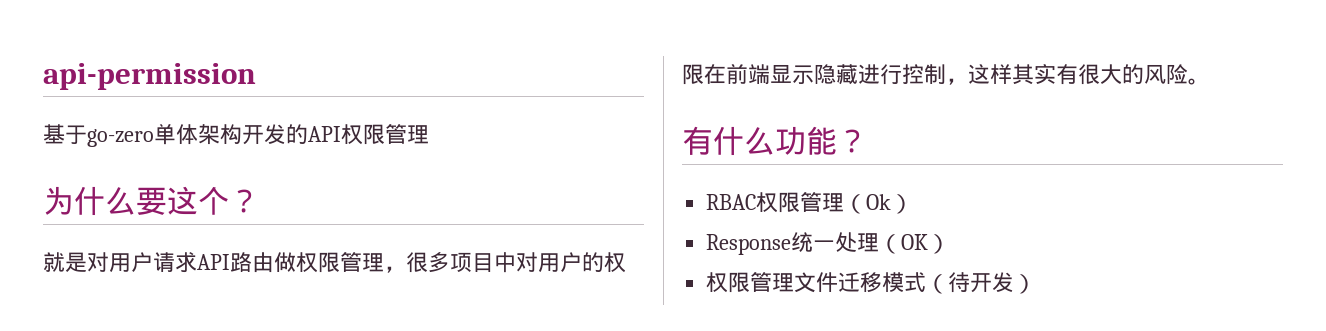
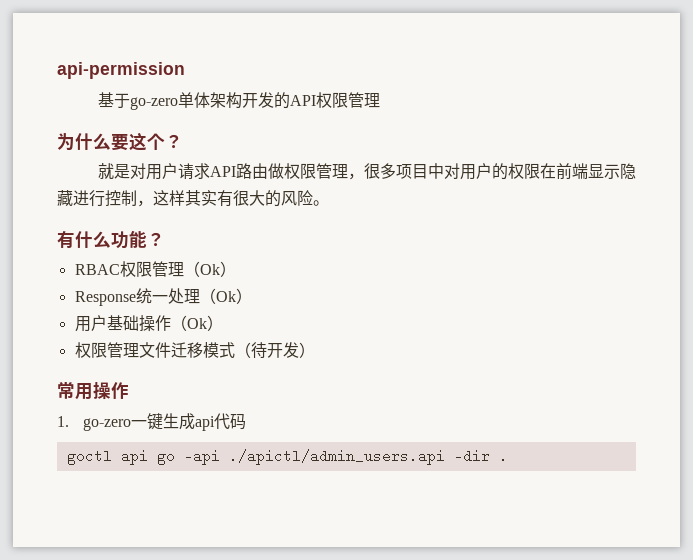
[901,234,929,250] OK -> [215,288,252,304] [74,315,207,332] Ok） // 用户基础操作（Ok
(1037, 284) none -> [57,382,129,400] [57,413,247,431] [66,449,508,465] // 常用操作 // 1. go-zero一键生成api代码 // goctl api go -api ./apictl/admin_users.api -dir .

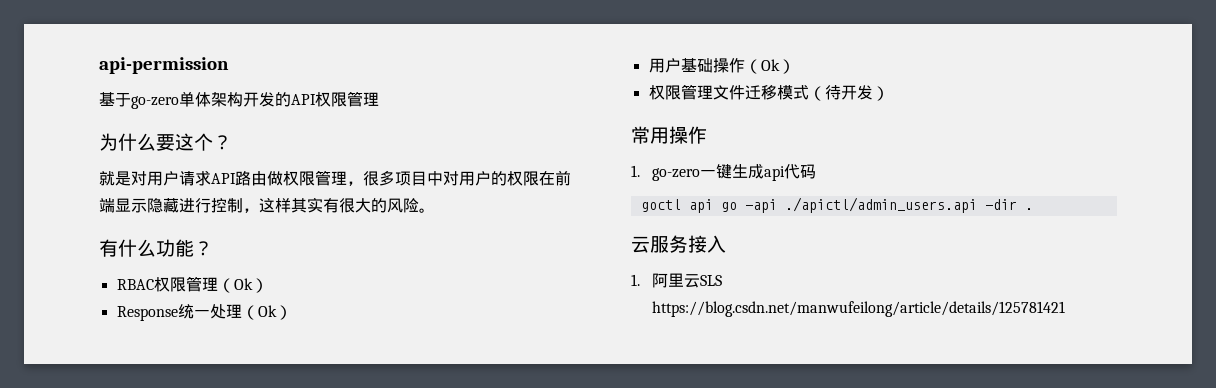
(508, 456) none -> [631,235,726,253] [631,273,722,288] [651,301,1065,317] // 云服务接入 // 1.阿里云SLS https://blog.csdn.net/manwufeilong/article/details/125781421

